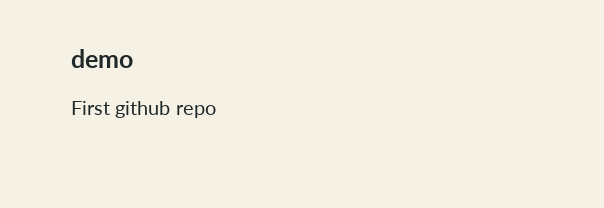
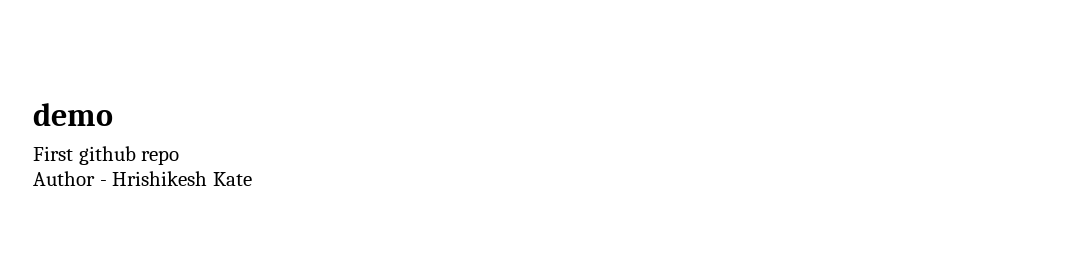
(216, 111) none -> [33,171,252,186] // Author - Hrishikesh Kate

